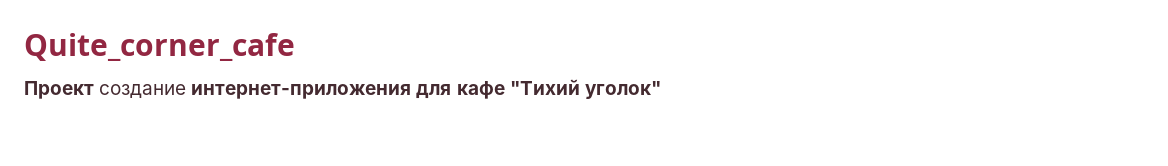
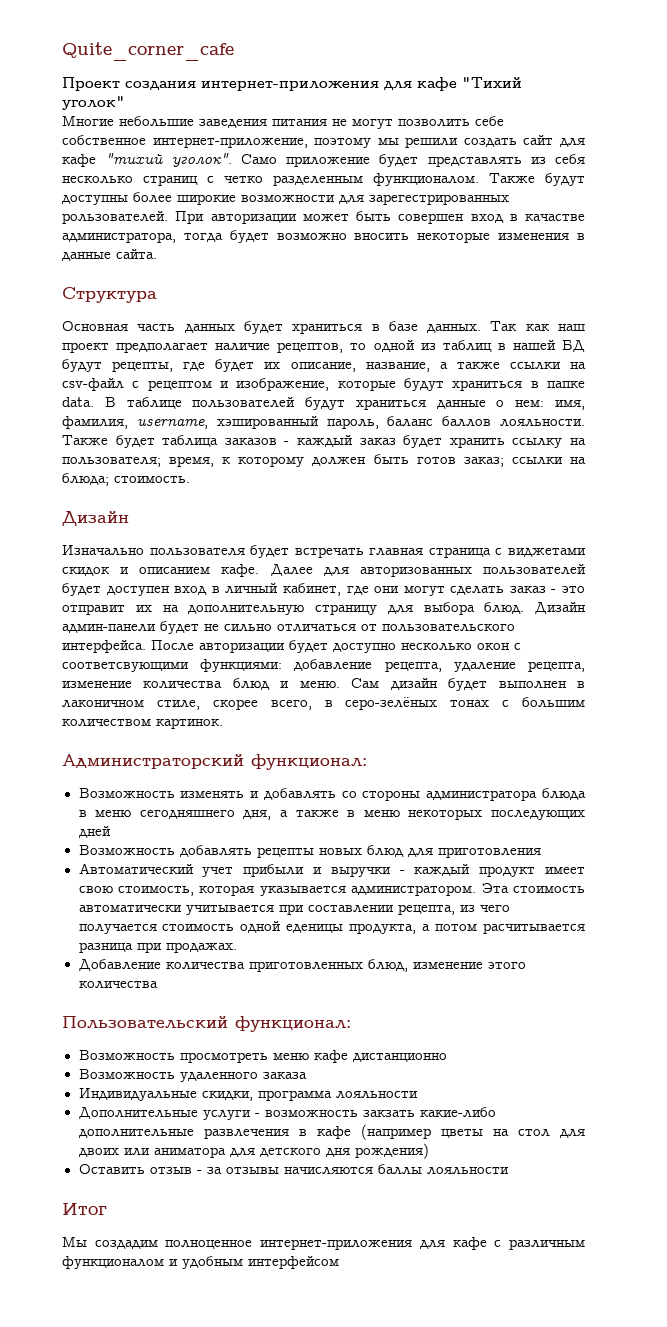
[99,84,187,98] создание -> [125,81,196,90] создания
(661, 90) none -> [62,115,504,129] [62,135,585,148] [62,153,585,167] [62,173,585,186] [62,192,509,205] [62,211,585,224] [62,230,585,243] [62,249,157,261] [62,287,157,303] [62,321,586,334] [62,340,586,353] [62,359,587,372] [62,378,585,391] [62,397,585,410] [62,416,585,429] [62,435,587,448] [62,454,586,467] [62,473,190,486] [62,511,129,526] [62,545,586,558] [62,564,586,577] [62,583,585,596] [62,602,586,615] [62,621,515,634] [62,640,521,653] [62,659,585,672] [62,678,586,691] [62,697,585,710] [62,718,223,729] [62,754,367,770] [78,788,586,801] [78,809,585,820] [78,826,111,838] [78,845,541,858] [78,863,585,877] [78,883,585,896] [78,904,510,915] [78,921,585,934] [78,942,237,953] [78,959,526,972] [78,981,158,989] [62,1016,351,1032] [78,1050,447,1063] [78,1069,307,1082] [78,1088,418,1101] [78,1107,496,1120] [78,1124,585,1140] [78,1143,429,1159] [78,1164,509,1175] [62,1203,107,1215] [62,1236,585,1250] [62,1256,339,1269] // Многие небольшие заведения питания не могут позволить себе собственное интернет-приложение, поэтому мы решили создать сайт для кафе "тихий уголок". Само приложение будет представлять из себя несколько страниц с четко разделенным функционалом. Также будут доступны более широкие возможности для зарегестрированных рользователей. При авторизации может быть совершен вход в качастве администратора, тогда будет возможно вносить некоторые изменения в данные сайта. // Структура // Основная часть данных будет храниться в базе данных. Так как наш проект предполагает наличие рецептов, то одной из таблиц в нашей БД будут рецепты, где будет их описание, название, а также ссылки на csv-файл с рецептом и изображение, которые будут храниться в папке data. В таблице пользователей будут храниться данные о нем: имя, фамилия, username, хэшированный пароль, баланс баллов лояльности. Также будет таблица заказов - каждый заказ будет хранить ссылку на пользователя; время, к которому должен быть готов заказ; ссылки на блюда; стоимость. // Дизайн // Изначально пользователя будет встречать главная страница с виджетами скидок и описанием кафе. Далее для авторизованных пользователей будет доступен вход в личный кабинет, где они могут сделать заказ - это отправит их на дополнительную страницу для выбора блюд. Дизайн админ-панели будет не сильно отличаться от пользовательского интерфейса. После авторизации будет доступно несколько окон с соответсвующими функциями: добавление рецепта, удаление рецепта, изменение количества блюд и меню. Сам дизайн будет выполнен в лаконичном стиле, скорее всего, в серо-зелёных тонах с большим количеством картинок. // Администраторский функционал: // Возможность изменять и добавлять со стороны администратора блюда в меню сегодняшнего дня, а также в меню некоторых последующих дней // Возможность добавлять рецепты новых блюд для приготовления // Автоматический учет прибыли и выручки - каждый продукт имеет свою стоимость, которая указывается администратором. Эта стоимость автоматически учитывается при составлении рецепта, из чего получается стоимость одной еденицы продукта, а потом расчитывается разница при продажах. // Добавление количества приготовленных блюд, изменение этого количества // Пользовательский функционал: // Возможность просмотреть меню кафе дистанционно // Возможность удаленного заказа // Индивидуальные скидки, программа лояльности // Дополнительные услуги - возможность закзать какие-либо дополнительные развлечения в кафе (например цветы на стол для двоих или аниматора для детского дня рождения) // Оставить отзыв - за отзывы начисляются баллы лояльности // Итог // Мы создадим полноценное интернет-приложения для кафе с различным функционалом и удобным интерфейсом

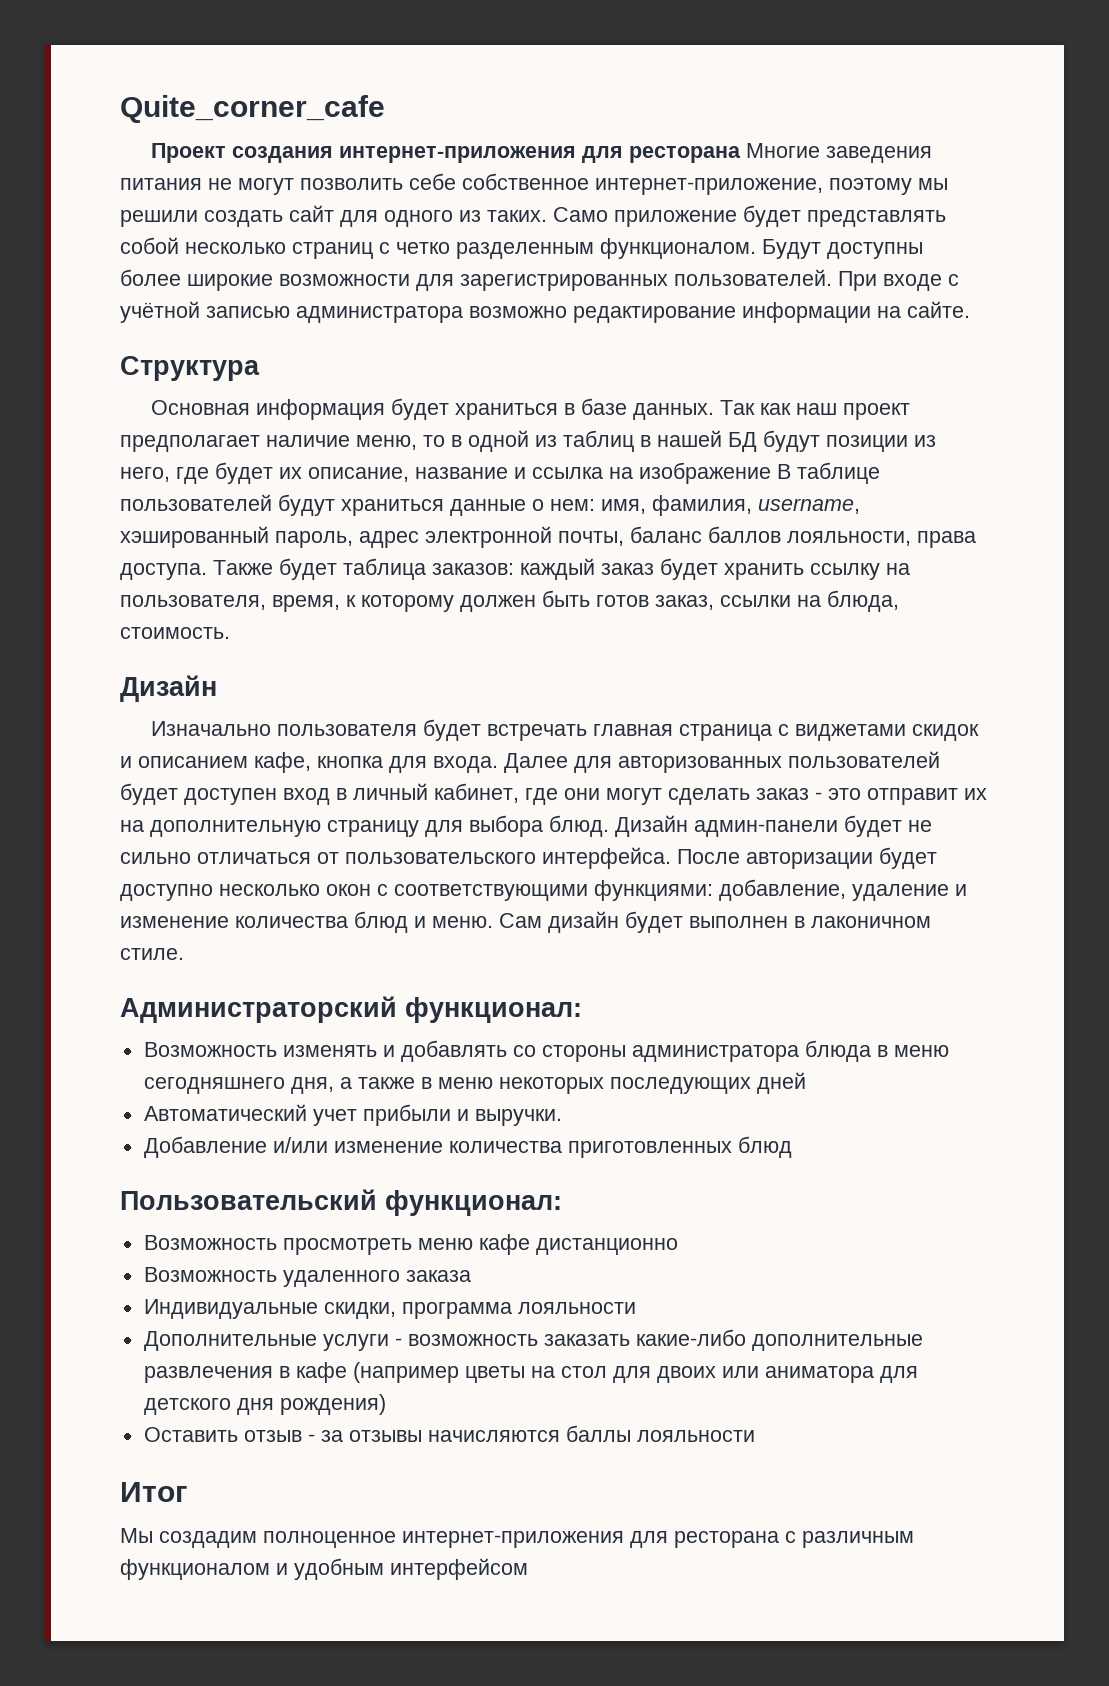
[417,77,522,91] [62,96,125,110] [62,115,194,127] кафе "Тихий уголок" // Многие небольшие -> [628,143,820,163] ресторана Многие
[62,153,232,167] кафе "тихий уголок". -> [384,210,547,227] одного из таких.
[530,154,585,164] из себя -> [120,237,179,254] собой
[489,173,585,186] Также будут -> [762,239,821,259] Будут
[369,194,509,205] [62,211,585,224] [62,230,585,243] [62,249,157,261] зарегестрированных рользователей. При авторизации может быть совершен вход в качастве администратора, тогда будет возможно вносить некоторые изменения в данные сайта. -> [460,269,959,291] [120,301,970,323] зарегистрированных пользователей. При входе с учётной записью администратора возможно редактирование информации на сайте.
[137,324,235,333] часть данных -> [255,399,385,420] информация
[277,342,367,353] рецептов, то -> [356,435,462,450] меню, то в
[112,361,174,372] рецепты, -> [826,435,936,452] [120,467,170,482] позиции из него,
[365,362,587,372] [62,378,585,391] [62,397,94,407] название, а также ссылки на csv-файл с рецептом и изображение, которые будут храниться в папке data. -> [415,462,771,484] название и ссылка на изображение
[387,416,585,427] баланс баллов лояльности. -> [359,526,976,548] [120,563,207,580] адрес электронной почты, баланс баллов лояльности, права доступа.
[224,438,290,445] заказов - -> [432,563,514,575] заказов:
[62,457,161,467] пользователя; -> [120,595,266,610] пользователя,
[463,457,586,467] [62,473,109,486] заказ; ссылки на блюда; -> [655,590,899,612] заказ, ссылки на блюда,
[221,564,260,577] кафе. -> [254,752,498,773] кафе, кнопка для входа.
[62,659,585,672] соответсвующими функциями: добавление рецепта, удаление рецепта, -> [394,879,967,901] соответствующими функциями: добавление, удаление и
[156,697,585,710] [62,718,223,729] стиле, скорее всего, в серо-зелёных тонах с большим количеством картинок. -> [120,948,184,960] стиле.
[78,845,541,858] [78,863,585,877] [78,883,585,896] [78,904,510,915] [78,921,585,934] [78,942,237,953] [78,959,526,972] [78,981,158,989] Возможность добавлять рецепты новых блюд для приготовления // Автоматический учет прибыли и выручки - каждый продукт имеет свою стоимость, которая указывается администратором. Эта стоимость автоматически учитывается при составлении рецепта, из чего получается стоимость одной еденицы продукта, а потом расчитывается разница при продажах. // Добавление количества приготовленных блюд, изменение этого количества -> [143,1104,562,1126] [143,1136,792,1158] Автоматический учет прибыли и выручки. // Добавление и/или изменение количества приготовленных блюд
[362,1110,415,1117] закзать -> [543,1334,630,1346] заказать
[452,1237,487,1250] кафе -> [674,1531,779,1548] ресторана

